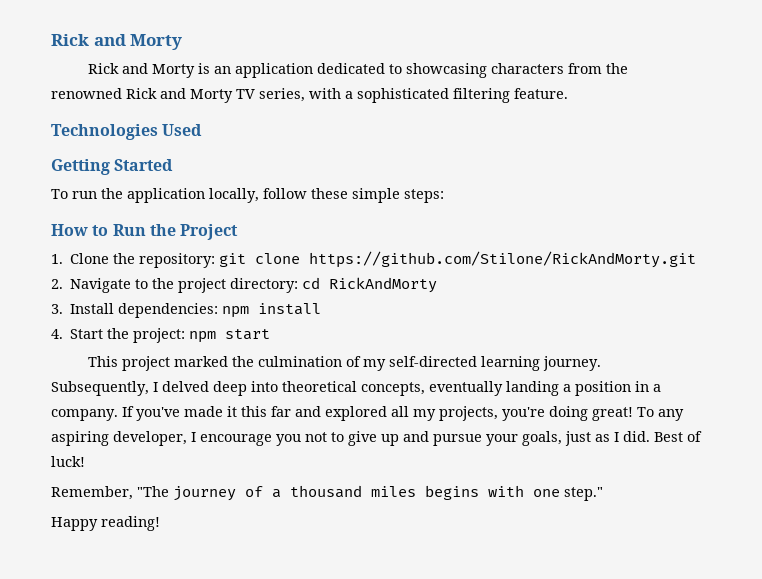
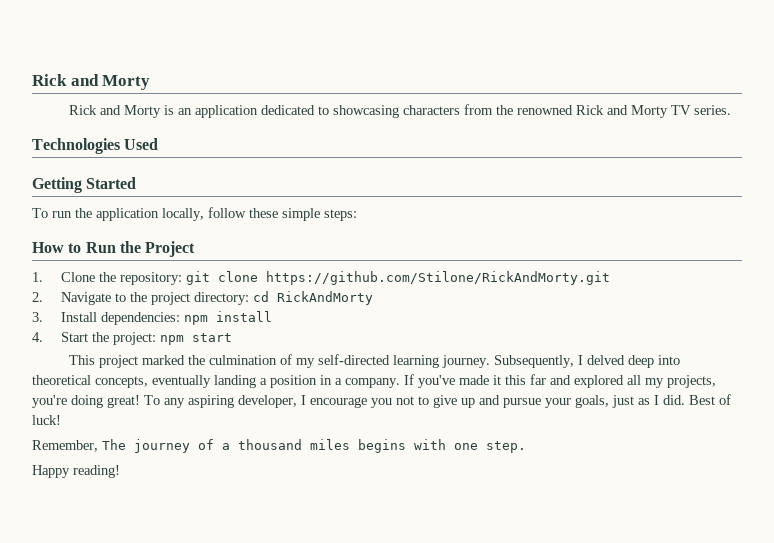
[259,88,568,103] series, with a sophisticated filtering feature. -> [693,105,731,115] series.
[137,486,169,497] "The -> [102,439,126,450] The
[564,487,603,501] step." -> [486,441,526,453] step.

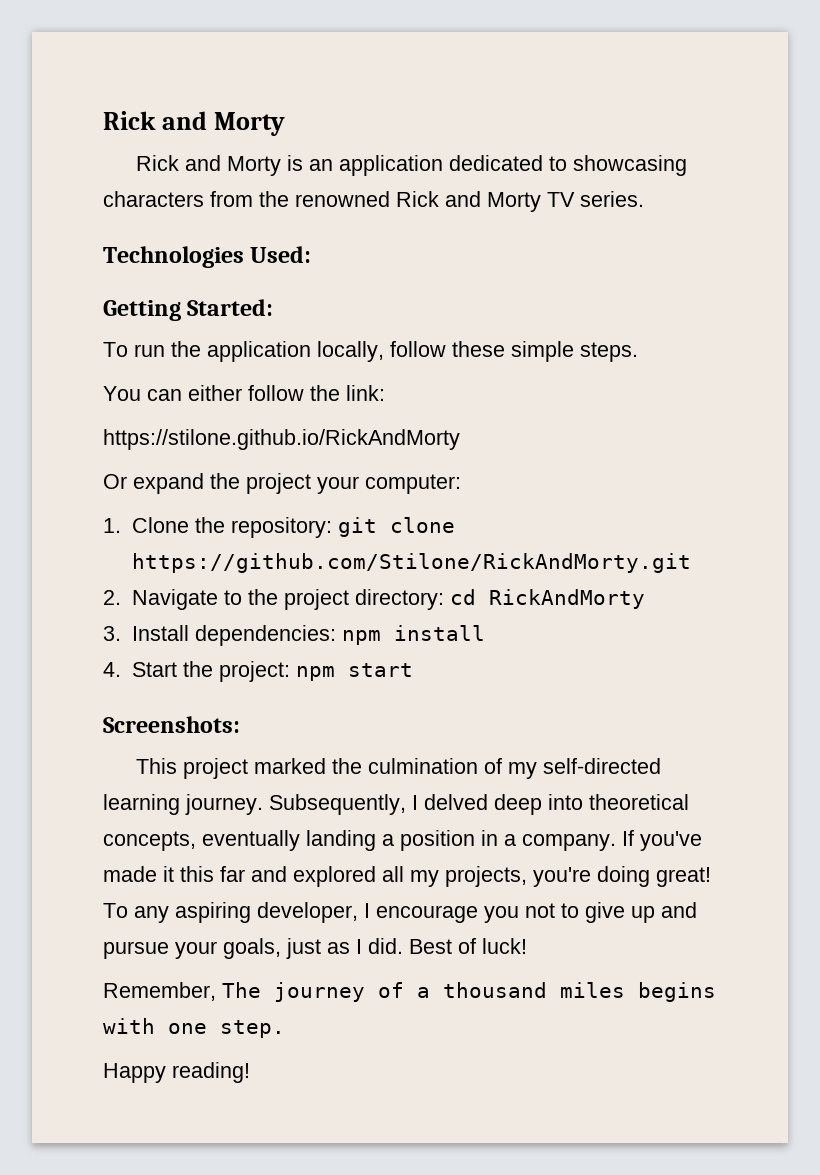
[124,138,159,150] Used -> [250,246,312,263] Used:
[86,177,137,189] Started -> [187,299,274,316] Started:
[324,209,357,221] [32,241,196,257] steps: // How to Run the Project -> [580,342,638,362] [103,385,385,401] [103,429,460,450] [103,473,461,494] steps. // You can either follow the link: // https://stilone.github.io/RickAndMorty // Or expand the project your computer:
(232, 337) none -> [103,716,240,733] // Screenshots:

